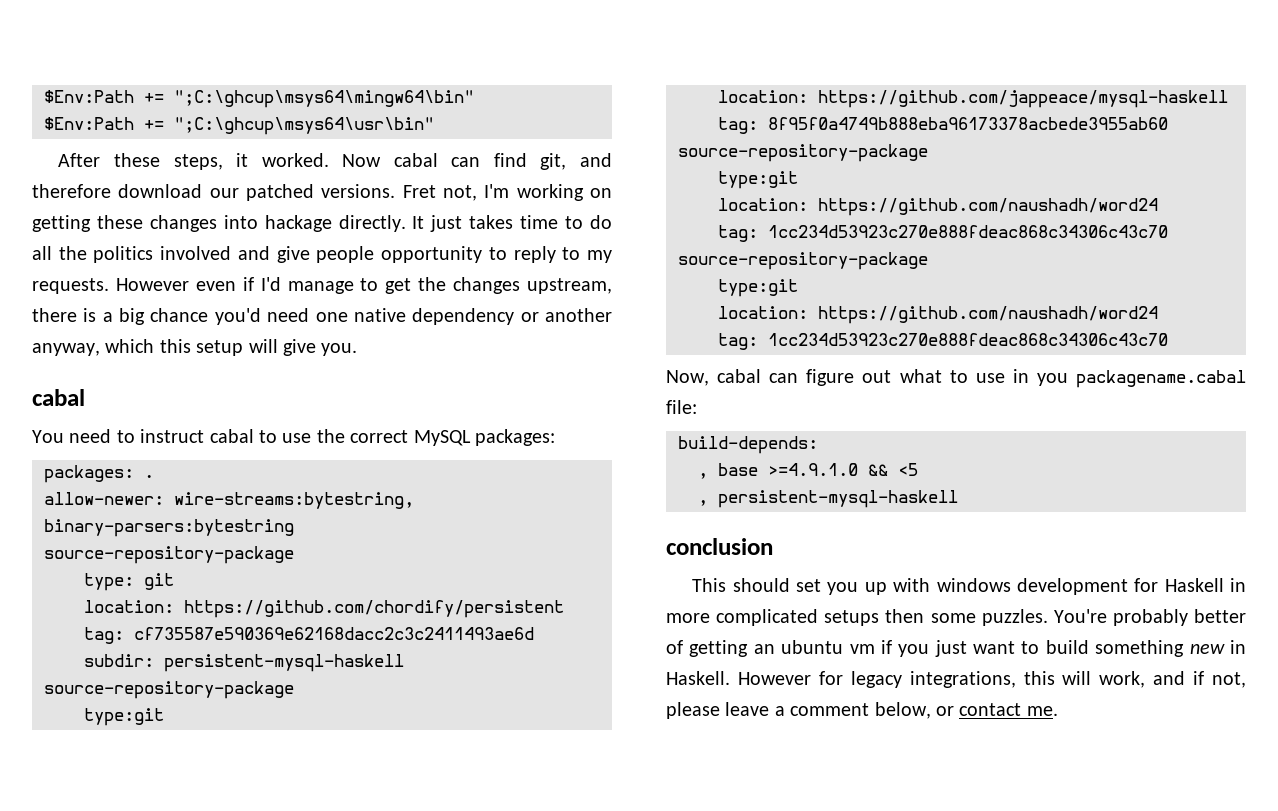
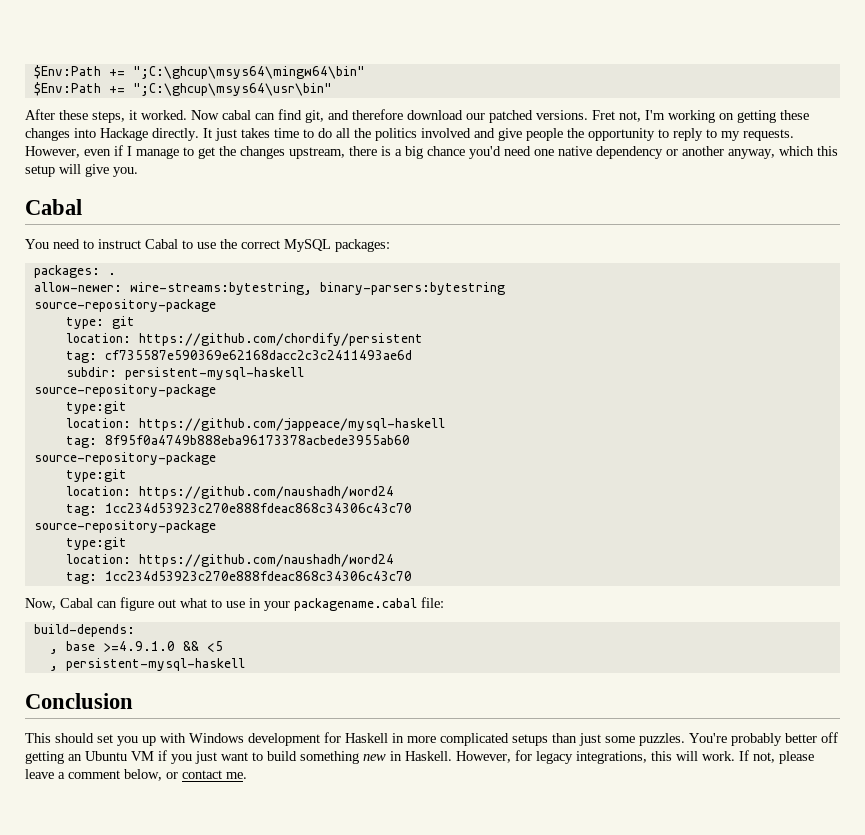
[264,215,332,232] hackage -> [100,128,148,141] Hackage
(375, 254) none -> [567,128,584,138] the
[115,278,189,291] However -> [25,146,80,158] However,
[260,277,281,291] I'd -> [127,146,132,156] I
[32,389,85,406] cabal -> [25,199,82,215] Cabal
[209,429,254,443] cabal -> [145,239,178,249] Cabal
[717,369,762,383] cabal -> [60,598,93,608] Cabal
[1036,373,1068,386] you -> [264,601,290,611] your
[666,538,773,555] conclusion -> [25,693,133,709] Conclusion
[936,578,1011,592] windows -> [189,733,244,743] Windows
[885,609,925,623] then -> [552,733,601,746] than just
[666,640,683,654] of -> [821,732,838,743] off
[781,640,875,654] ubuntu vm -> [85,751,154,761] Ubuntu VM
[737,672,811,685] However -> [456,751,511,763] However,
[1099,671,1205,688] work, and if -> [702,750,749,761] work. If

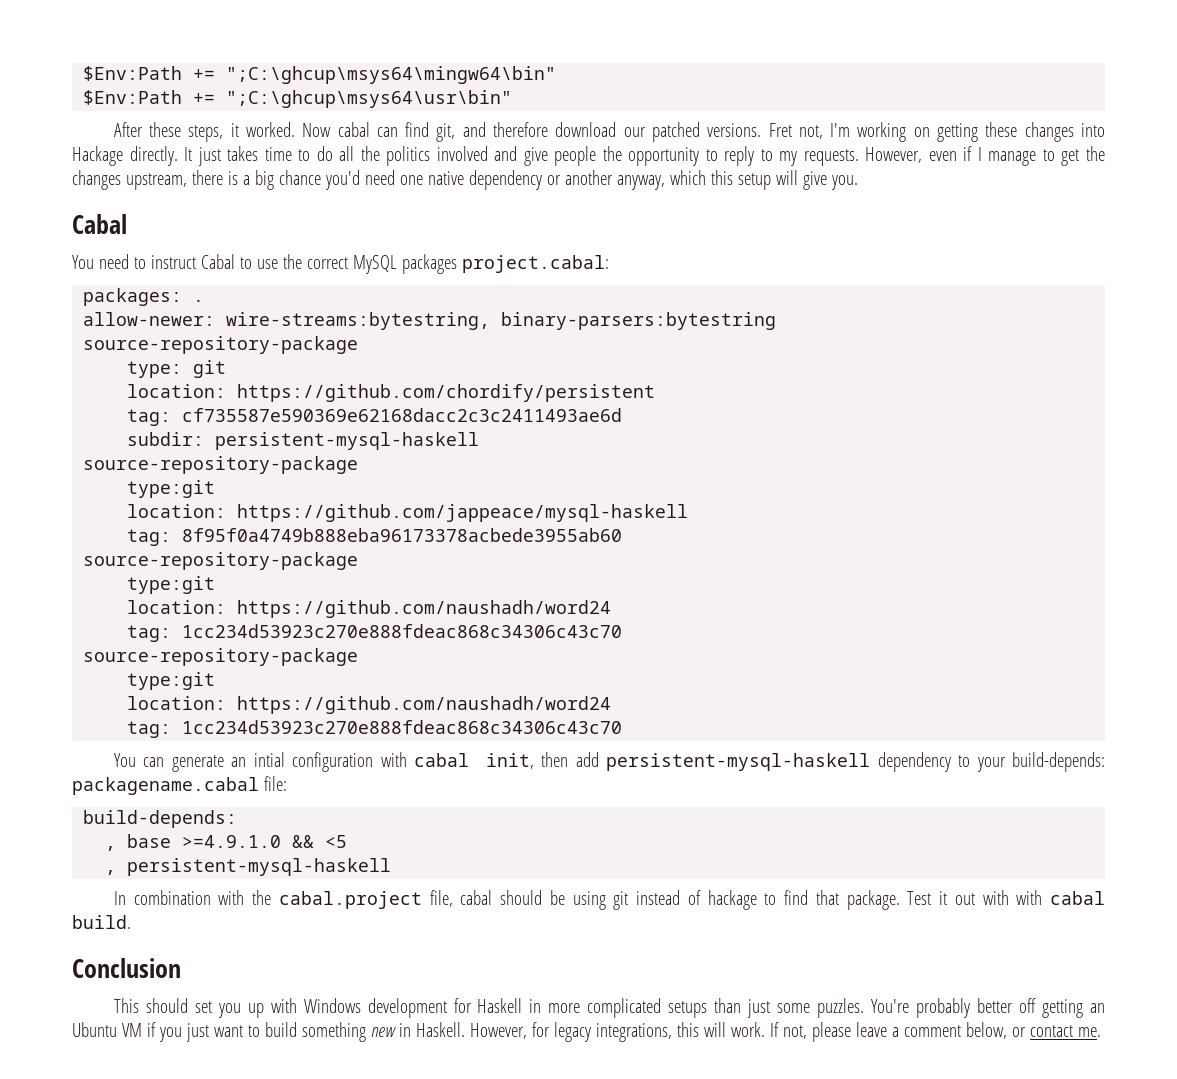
[335,239,390,252] packages: -> [401,254,609,274] packages project.cabal:
[25,597,290,611] Now, Cabal can figure out what to use in your -> [113,752,1105,772] You can generate an intial configuration with cabal init, then add persistent-mysql-haskell dependency to your build-depends:
(245, 664) none -> [113,890,1106,910] [72,915,131,929] // In combination with the cabal.project file, cabal should be using git instead of hackage to find that package. Test it out with with cabal build.

